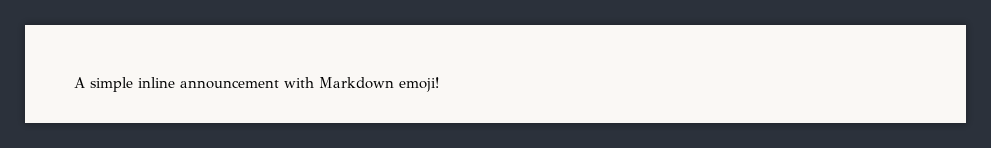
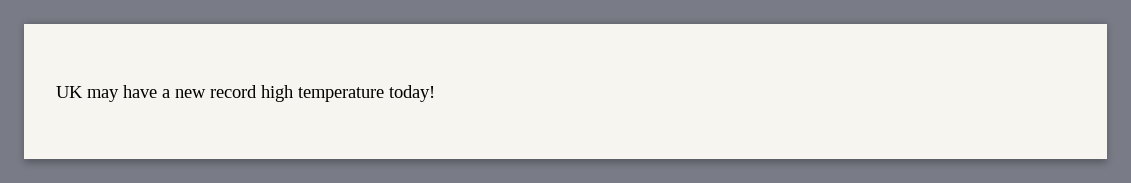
[74,77,439,92] A simple inline announcement with Markdown emoji! -> [56,85,435,102] UK may have a new record high temperature today!

